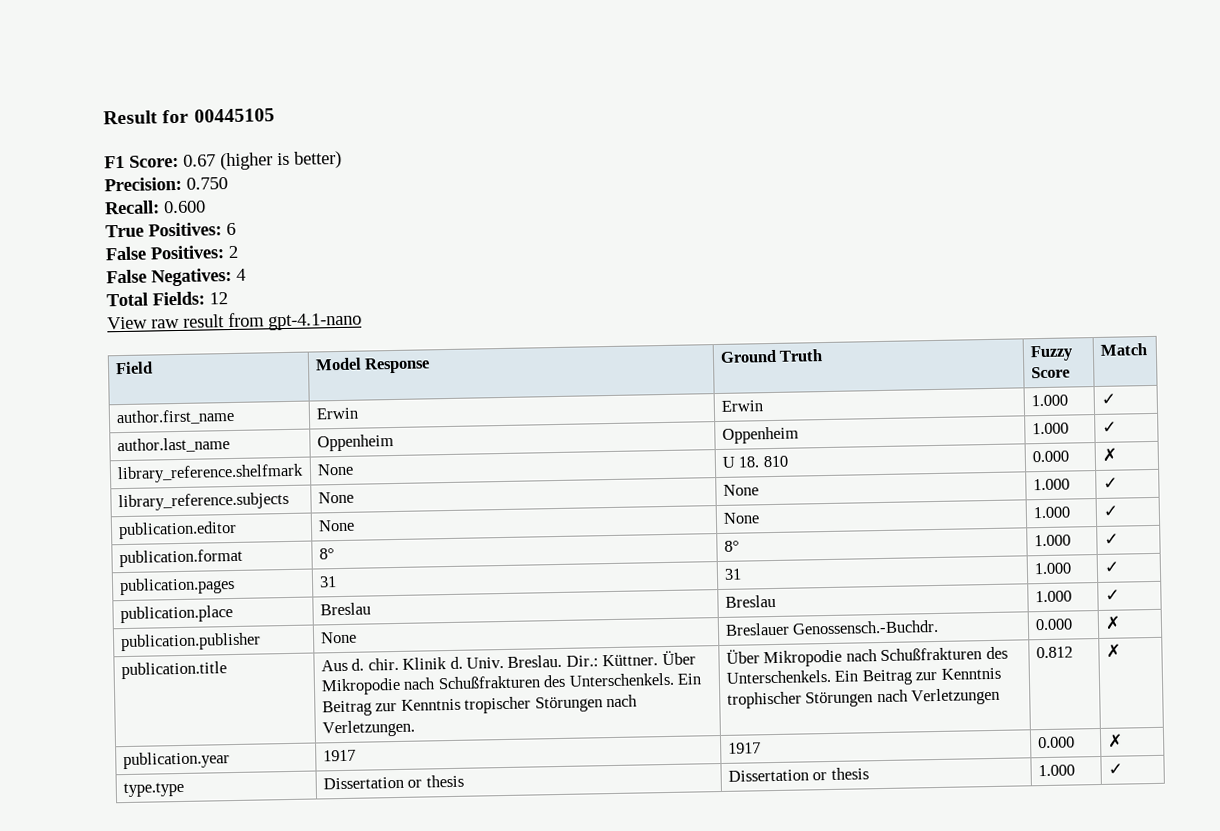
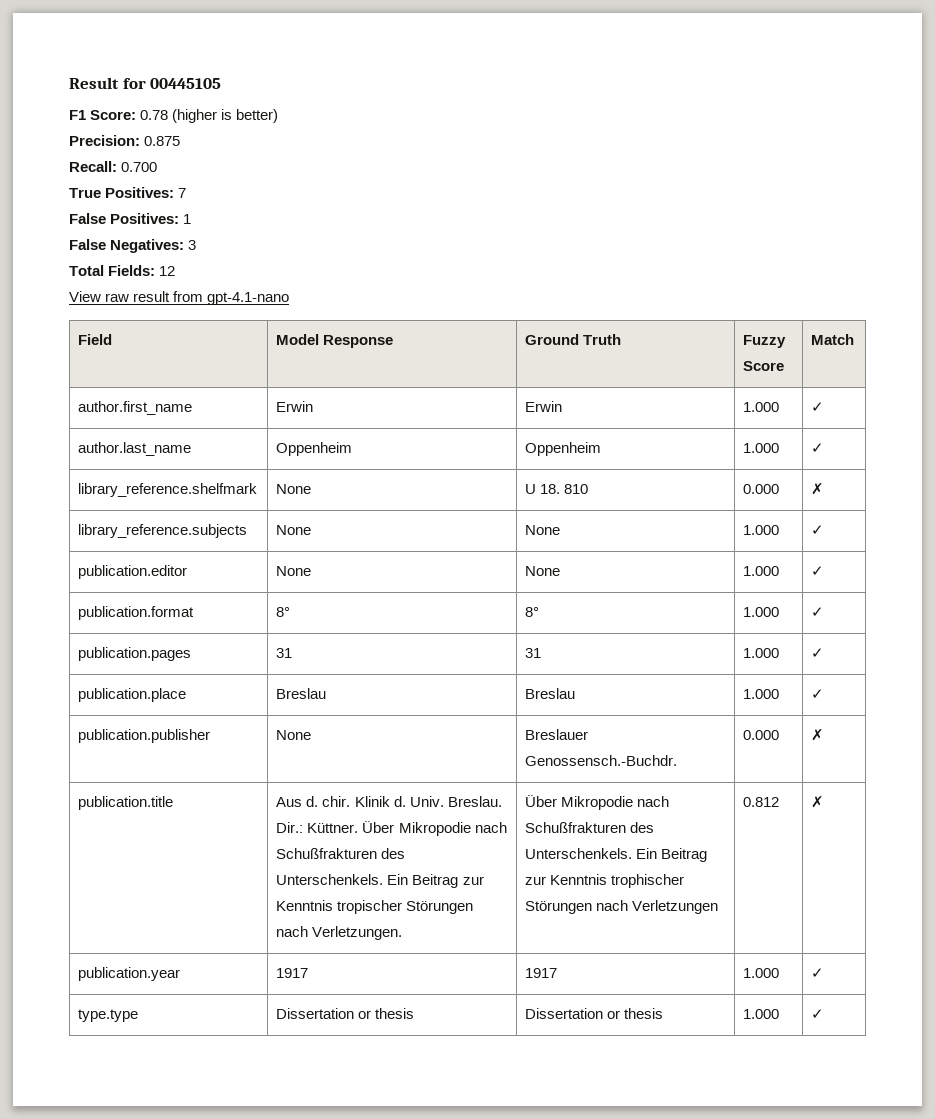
[183,154,216,167] 0.67 -> [140,110,169,120] 0.78
[186,177,228,190] 0.750 -> [144,136,181,146] 0.875
[163,200,206,214] 0.600 -> [121,162,158,172] 0.700
[226,222,236,236] 6 -> [178,188,187,198] 7
[228,245,239,259] 2 -> [183,214,192,224] 1
[236,268,246,281] 4 -> [188,240,197,250] 3
[1037,736,1075,749] [1106,733,1123,748] 0.000 | ✗ -> [743,968,780,978] [811,968,825,978] 1.000 | ✓

